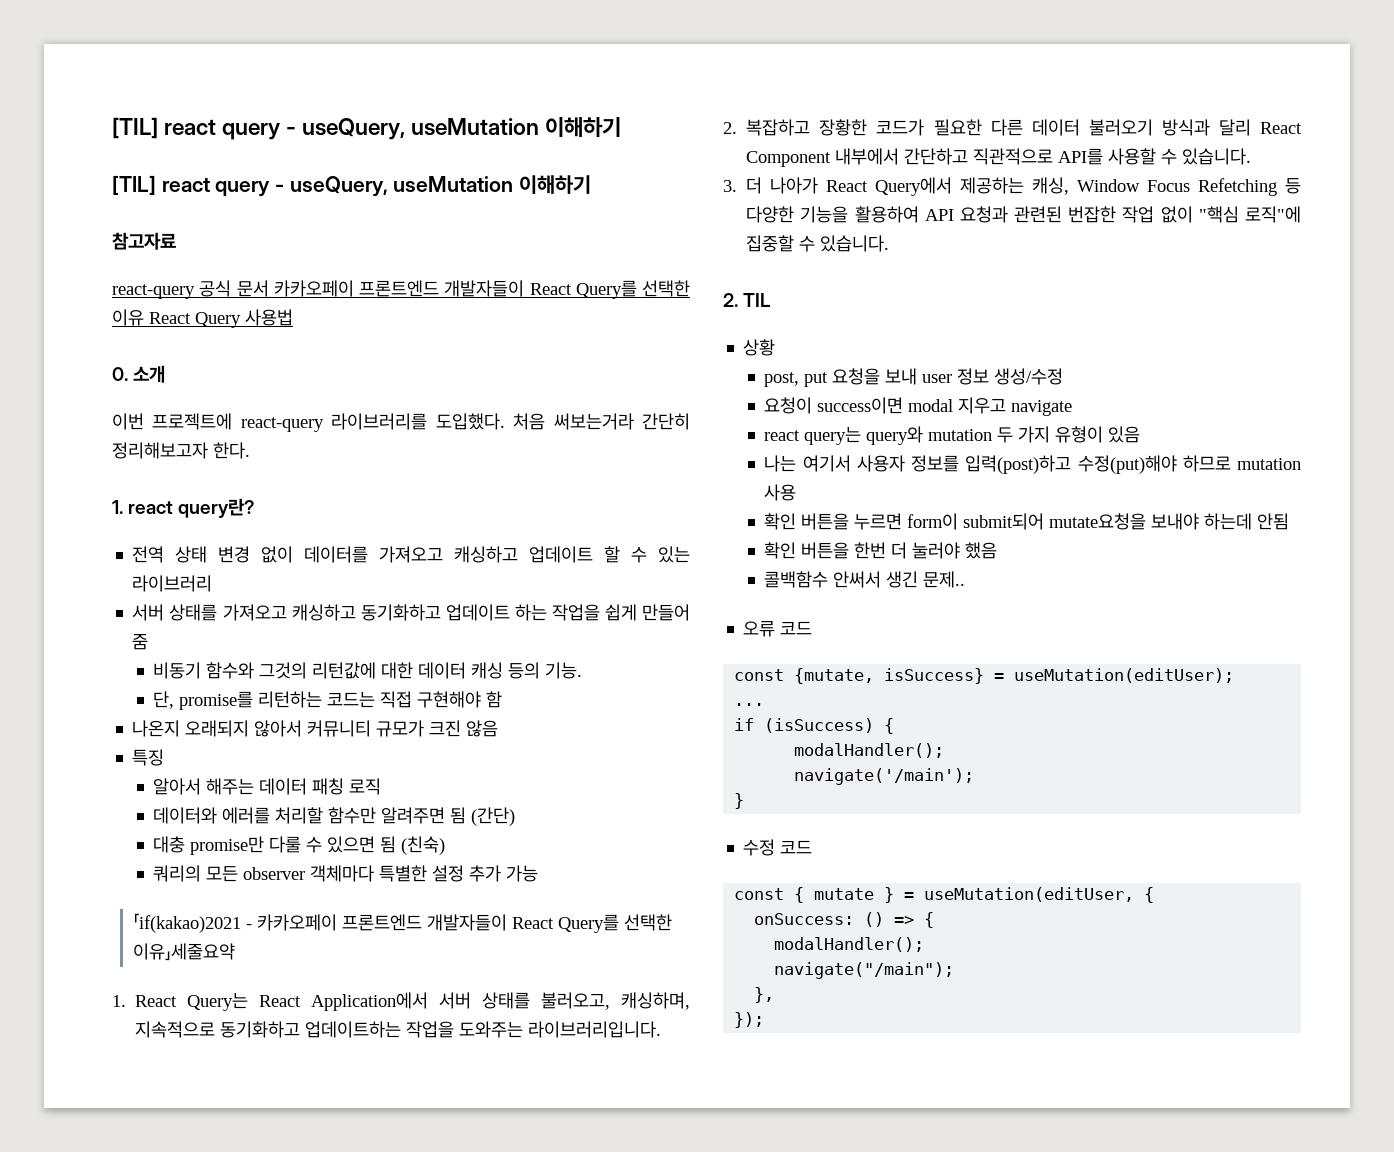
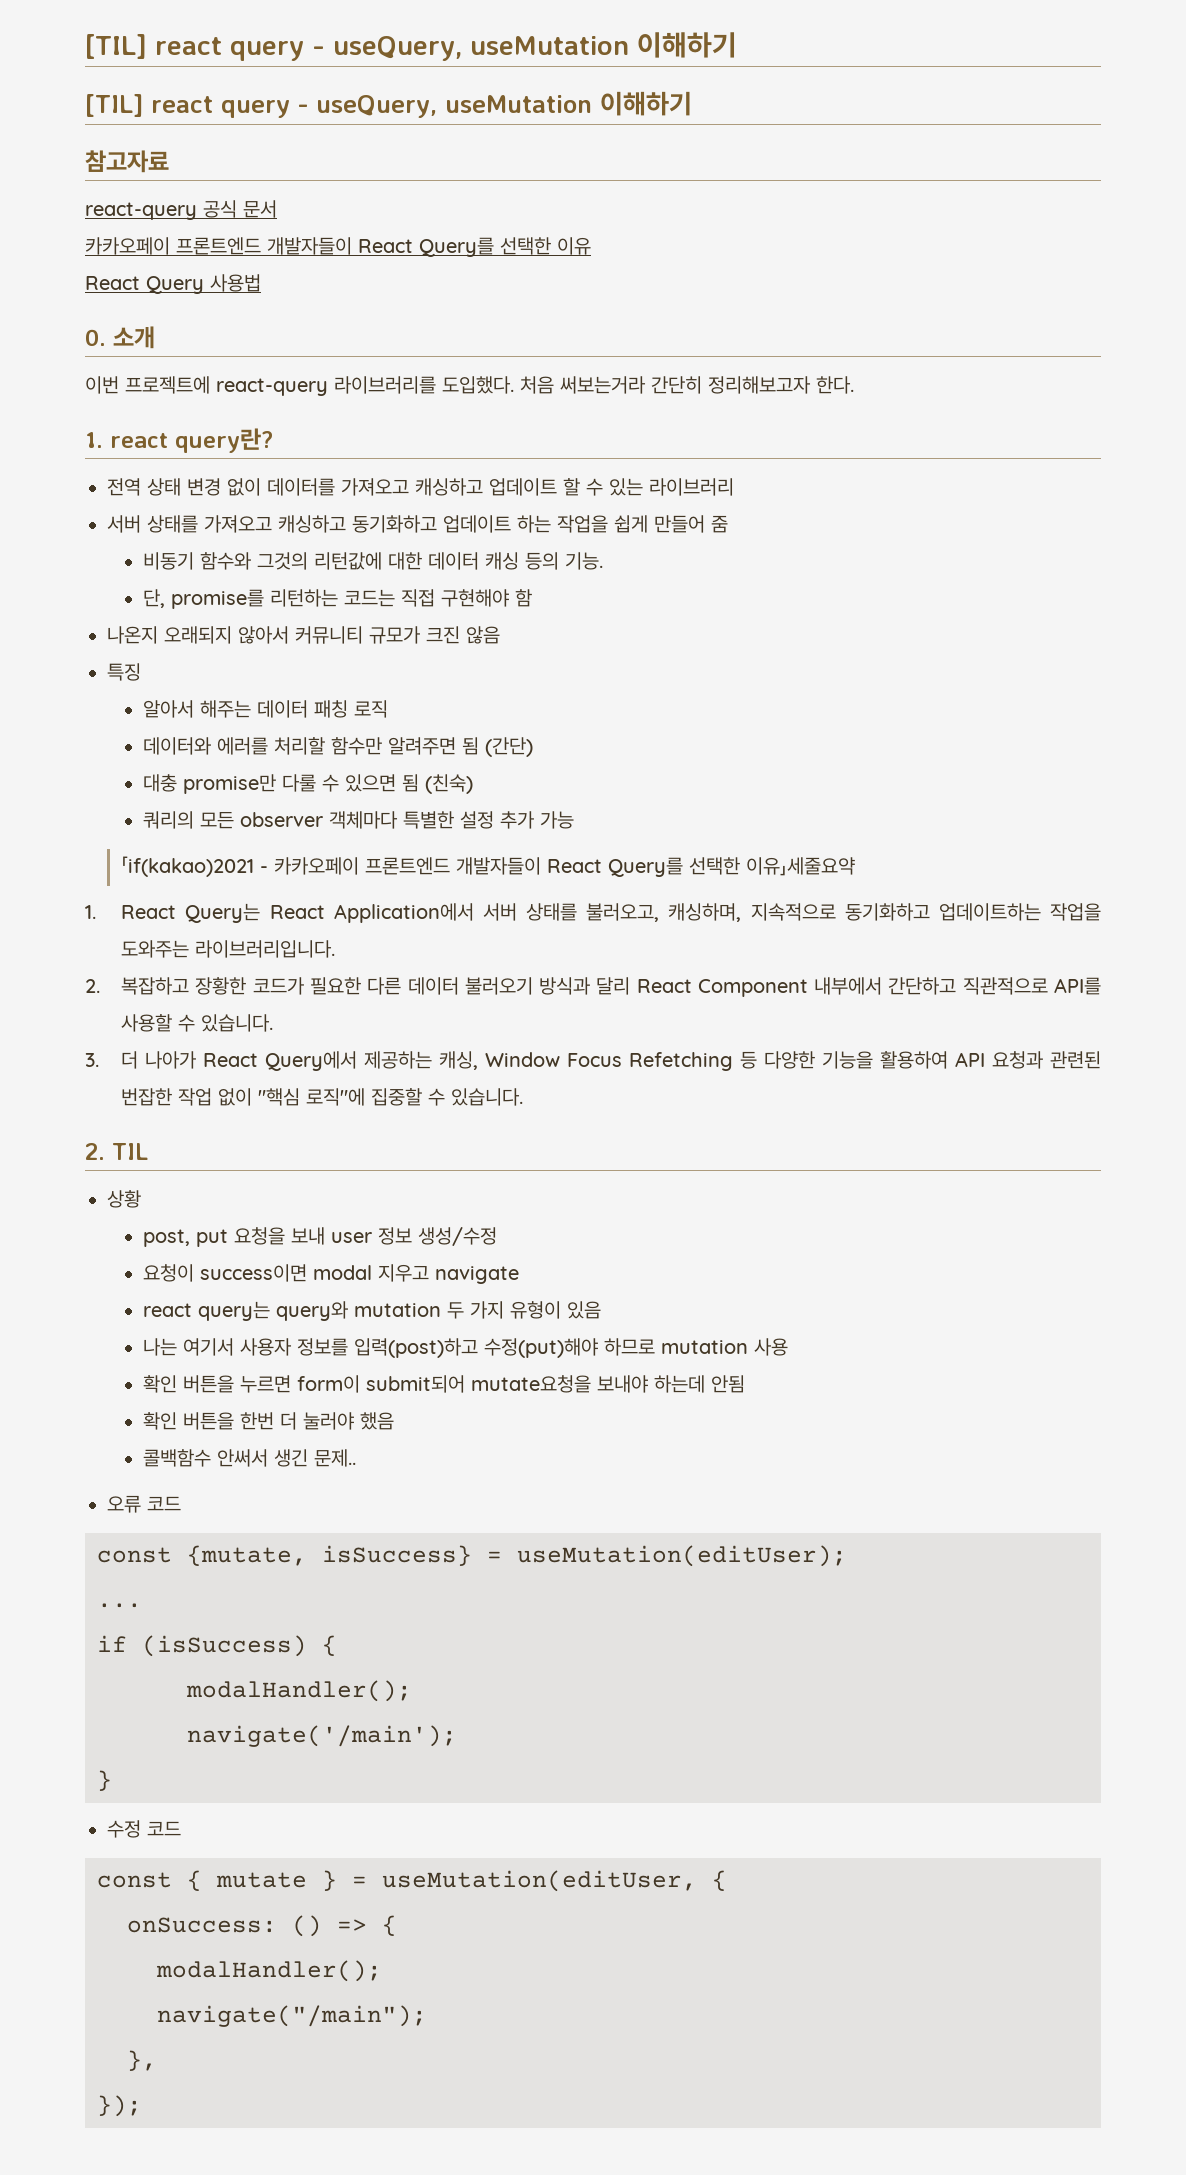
[273,280,690,299] [112,309,144,326] 카카오페이 프론트엔드 개발자들이 React Query를 선택한 이유 -> [85,237,591,257] // 카카오페이 프론트엔드 개발자들이 React Query를 선택한 이유 //

